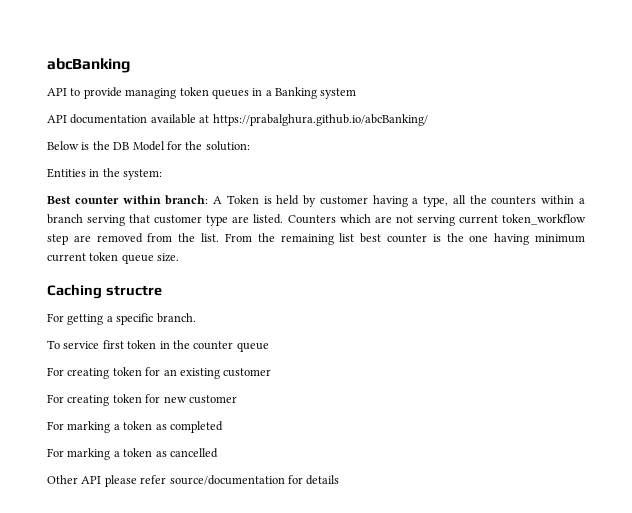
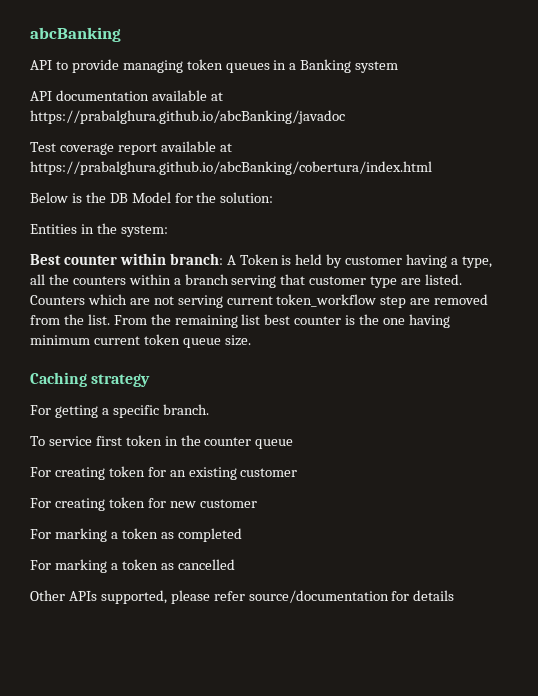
[212,114,428,126] https://prabalghura.github.io/abcBanking/ -> [30,110,345,124] [30,141,232,155] [30,161,432,175] https://prabalghura.github.io/abcBanking/javadoc // Test coverage report available at https://prabalghura.github.io/abcBanking/cobertura/index.html
[105,285,162,296] structre -> [91,374,151,387] strategy
[81,476,102,484] API -> [68,590,167,604] APIs supported,

